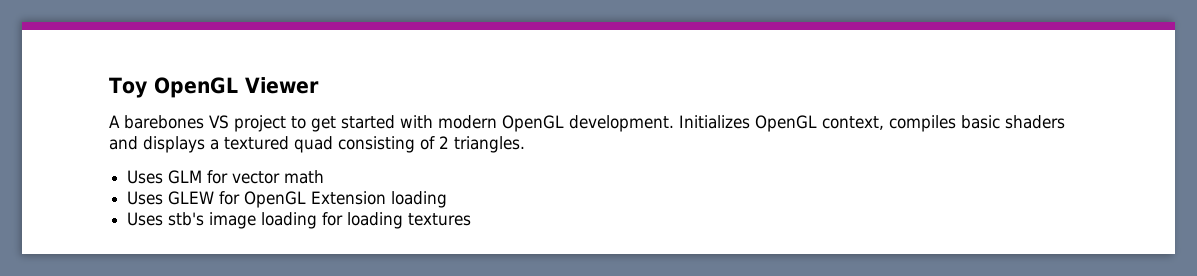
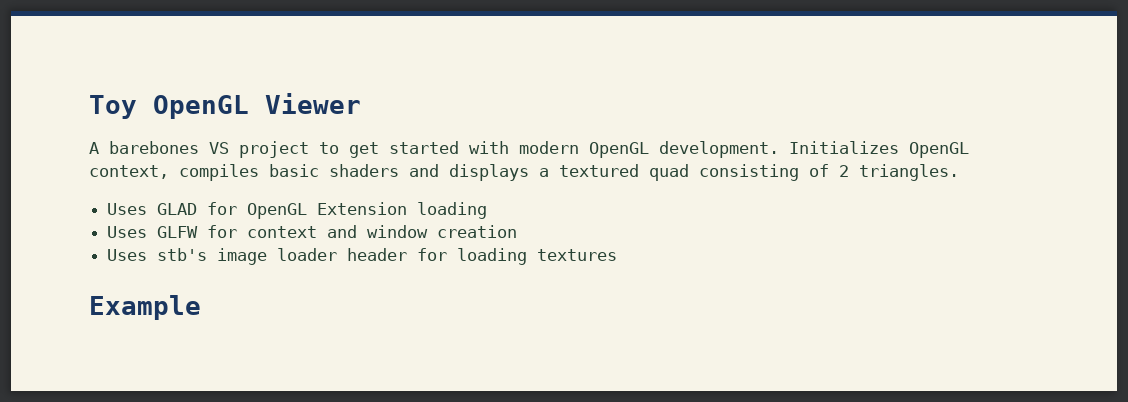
[168,170,325,184] [127,191,448,208] GLM for vector math // Uses GLEW for OpenGL Extension loading -> [157,202,488,219] [107,225,518,238] GLAD for OpenGL Extension loading // Uses GLFW for context and window creation
[261,212,318,229] loading -> [277,248,408,261] loader header
(472, 219) none -> [89,295,201,320] // Example

